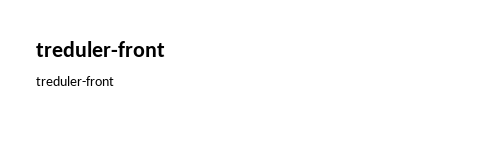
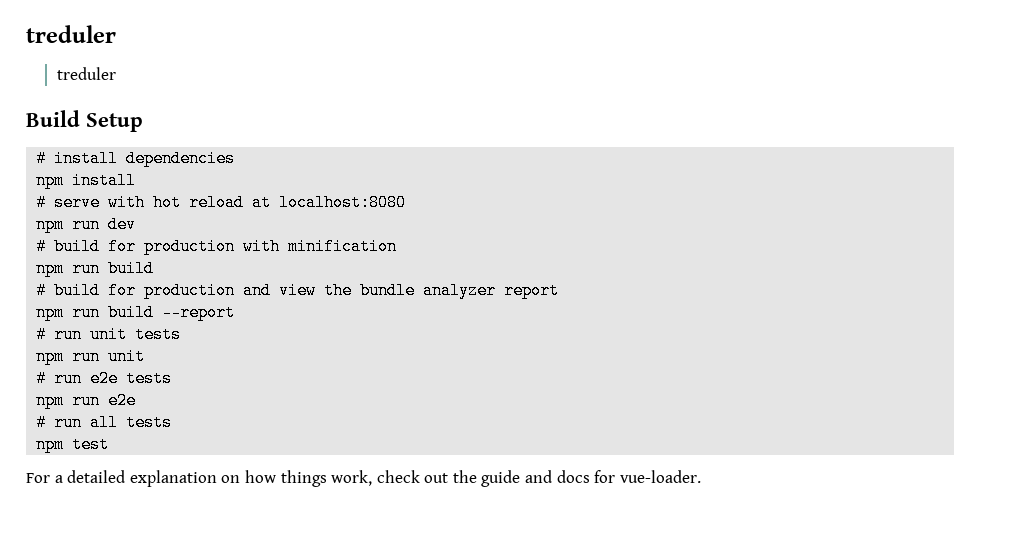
[36,41,165,57] [36,76,114,86] treduler-front // treduler-front -> [26,25,116,43] [56,67,116,80] [26,110,143,132] [36,150,236,167] [36,172,137,189] [36,194,407,211] [36,216,137,233] [36,238,398,255] [36,260,155,277] [36,282,560,299] [36,304,236,321] [36,326,182,343] [36,348,146,365] [36,370,173,387] [36,392,137,409] [36,414,173,431] [36,436,110,453] [26,470,701,487] treduler // treduler // Build Setup // # install dependencies // npm install // # serve with hot reload at localhost:8080 // npm run dev // # build for production with minification // npm run build // # build for production and view the bundle analyzer report // npm run build --report // # run unit tests // npm run unit // # run e2e tests // npm run e2e // # run all tests // npm test // For a detailed explanation on how things work, check out the guide and docs for vue-loader.

